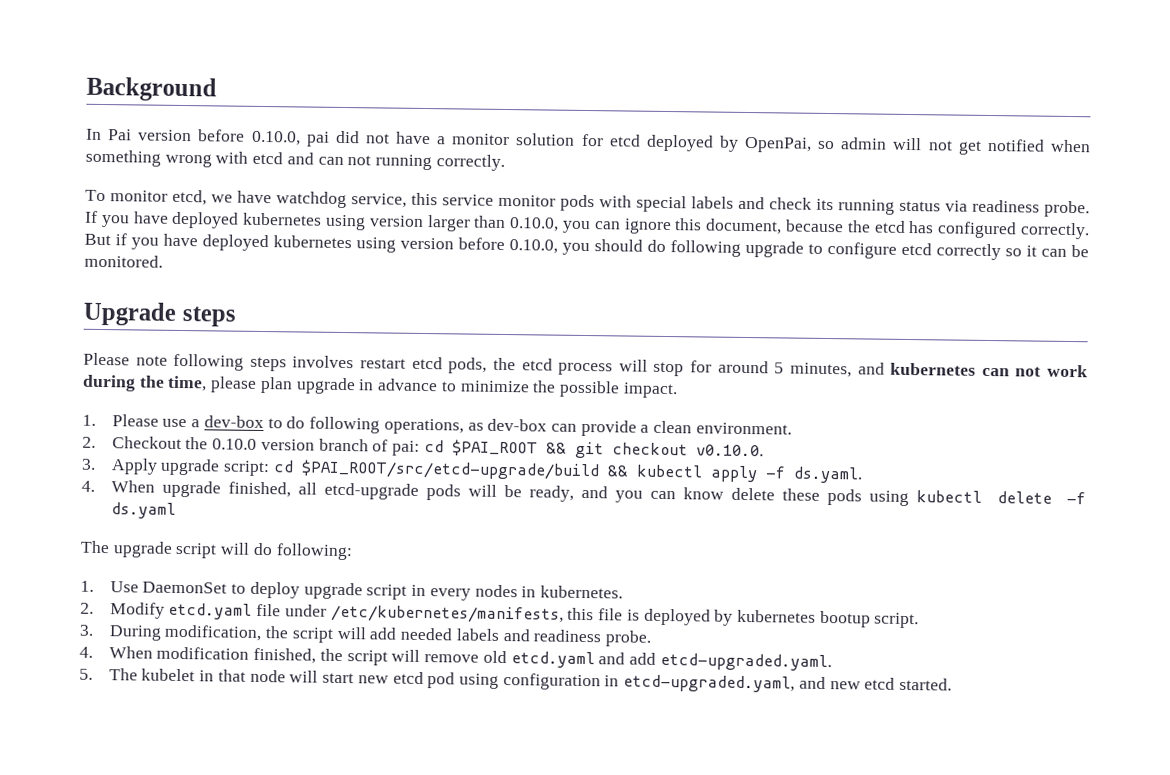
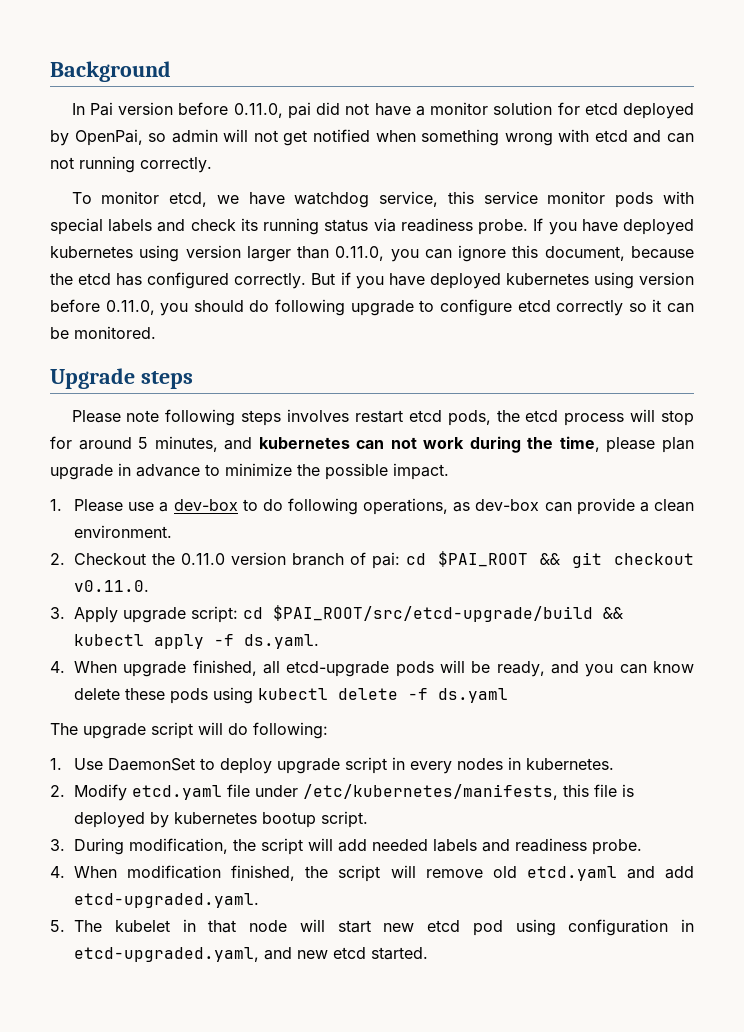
[250,130,301,146] 0.10.0, -> [233,103,283,118] 0.11.0,
[509,217,560,232] 0.10.0, -> [335,246,385,261] 0.11.0,
[509,239,558,254] 0.10.0, -> [105,300,155,315] 0.11.0,
[212,438,258,450] 0.10.0 -> [181,553,226,565] 0.11.0
[695,444,764,457] v0.10.0. -> [74,580,150,592] v0.11.0.

